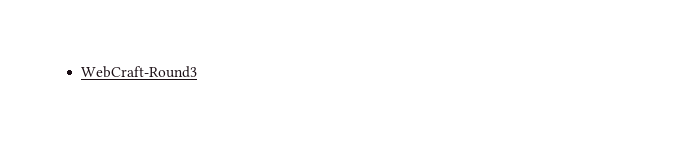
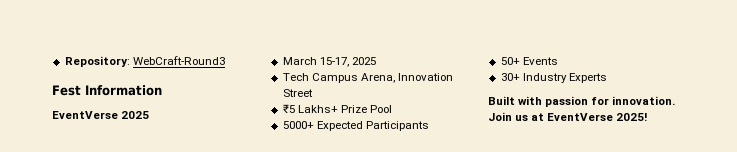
(81, 72) none -> [64,56,130,67] Repository:
(198, 72) none -> [52,85,162,96] [52,111,150,119] [282,57,376,67] [282,73,453,83] [282,89,313,97] [282,104,392,113] [282,121,429,131] [500,57,558,65] [500,73,607,83] [488,96,676,107] [488,112,648,121] // Fest Information // EventVerse 2025 // March 15-17, 2025 // Tech Campus Arena, Innovation Street // ₹5 Lakhs+ Prize Pool // 5000+ Expected Participants // 50+ Events // 30+ Industry Experts // Built with passion for innovation. Join us at EventVerse 2025!

